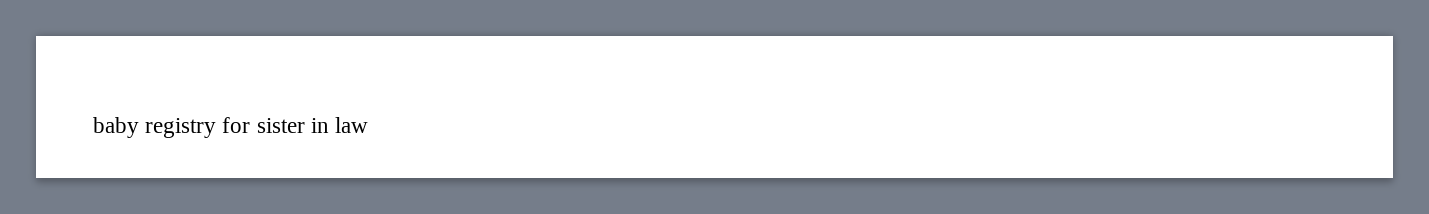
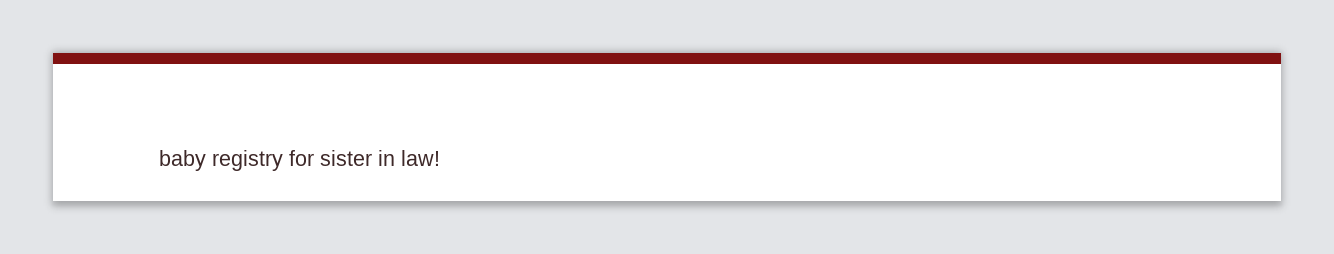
[335,117,369,133] law -> [401,150,440,166] law!

